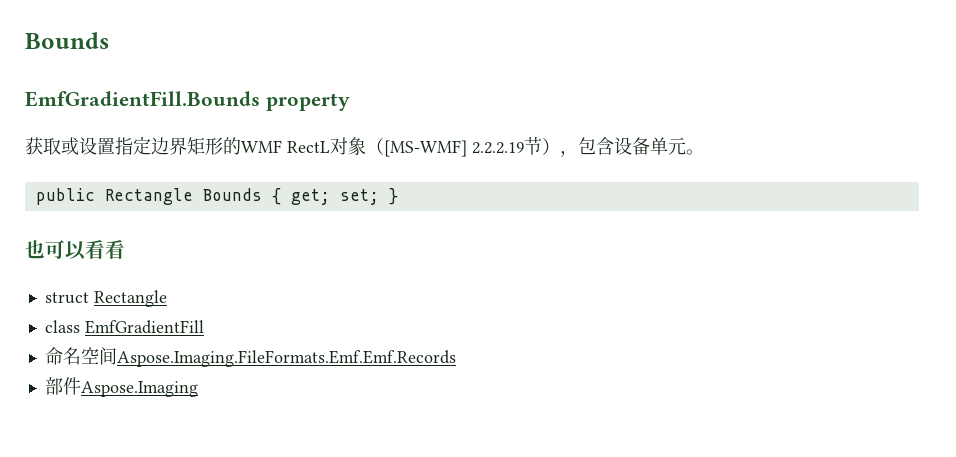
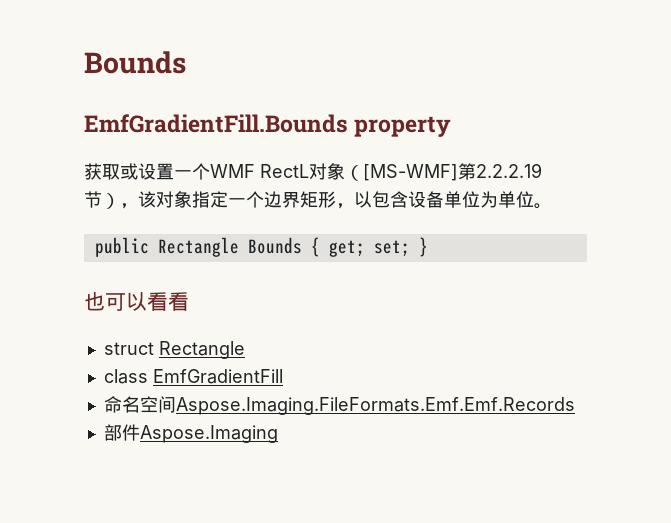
[115,136,241,155] 指定边界矩形的 -> [174,163,210,180] 一个
(467, 148) none -> [458,163,476,180] 第
(578, 153) none -> [138,191,372,209] 该对象指定一个边界矩形，以
[668,137,686,155] 元 -> [462,191,534,208] 位为单位

